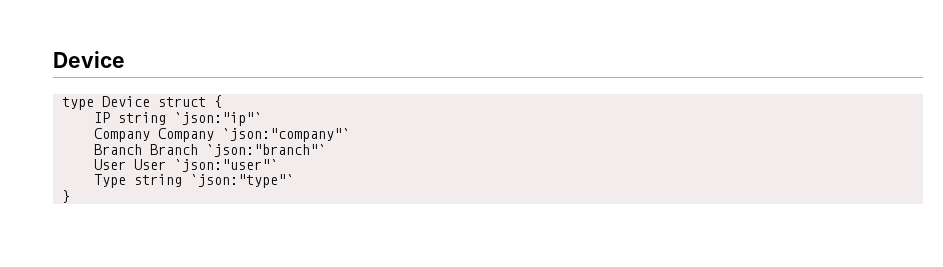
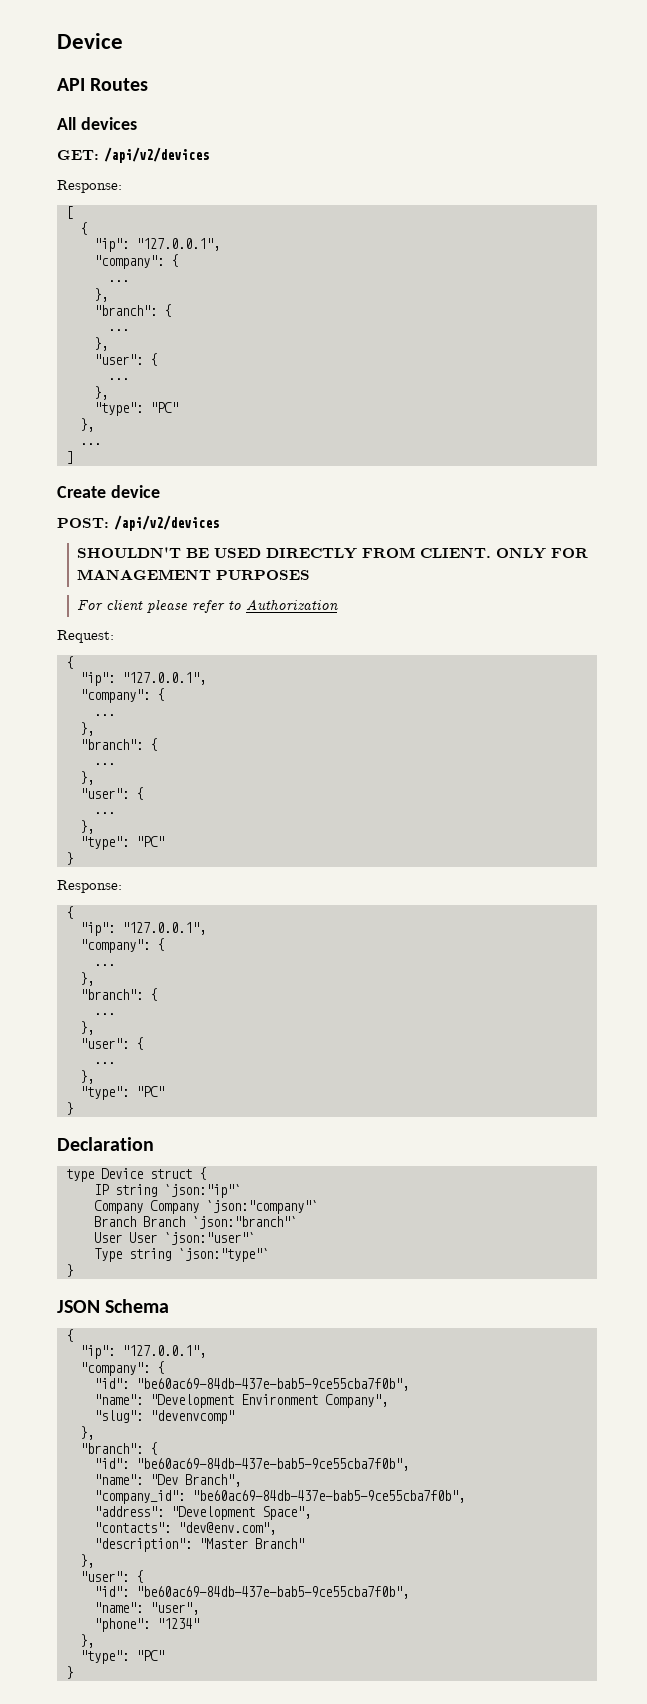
[53,51,125,68] Device -> [57,33,123,49] [57,78,149,91] [57,117,137,130] [57,147,209,163] [57,180,122,193] [66,206,73,219] [80,222,87,235] [94,238,220,252] [94,254,178,269] [108,280,129,282] [94,288,108,302] [94,304,171,317] [108,329,129,331] [94,337,108,351] [94,353,157,366] [108,378,129,380] [94,386,108,400] [94,402,178,416] [80,418,94,432] [80,443,101,445] [66,451,73,464] [57,485,160,498] [57,515,219,531] [77,547,589,559] [77,569,311,580] [77,599,339,613] [57,630,114,643] [66,656,73,669] [80,672,206,686] [80,688,164,703] [94,714,115,716] [80,722,94,736] [80,738,157,751] [94,763,115,765] [80,771,94,785] [80,787,143,800] [94,812,115,814] [80,820,94,834] [80,836,164,850] [66,852,73,865] [57,880,122,893] [66,906,73,919] [80,922,206,936] [80,938,164,953] [94,964,115,966] [80,972,94,986] [80,988,157,1001] [94,1013,115,1015] [80,1021,94,1035] [80,1037,143,1050] [94,1062,115,1064] [80,1070,94,1084] [80,1086,164,1100] [66,1102,73,1115] [57,1137,154,1151] Device // API Routes // All devices // GET: /api/v2/devices // Response: // [ // { // "ip": "127.0.0.1", // "company": { // ... // }, // "branch": { // ... // }, // "user": { // ... // }, // "type": "PC" // }, // ... // ] // Create device // POST: /api/v2/devices // SHOULDN'T BE USED DIRECTLY FROM CLIENT. ONLY FOR MANAGEMENT PURPOSES // For client please refer to Authorization // Request: // { // "ip": "127.0.0.1", // "company": { // ... // }, // "branch": { // ... // }, // "user": { // ... // }, // "type": "PC" // } // Response: // { // "ip": "127.0.0.1", // "company": { // ... // }, // "branch": { // ... // }, // "user": { // ... // }, // "type": "PC" // } // Declaration
(70, 196) none -> [57,1299,170,1313] [66,1329,73,1342] [80,1345,206,1359] [80,1361,164,1376] [94,1378,409,1391] [94,1394,388,1408] [94,1410,234,1424] [80,1426,94,1440] [80,1442,157,1455] [94,1458,409,1471] [94,1474,241,1487] [94,1490,465,1504] [94,1506,311,1520] [94,1522,276,1535] [94,1538,304,1552] [80,1554,94,1568] [80,1570,143,1583] [94,1586,409,1599] [94,1602,199,1615] [94,1618,199,1632] [80,1634,94,1648] [80,1650,164,1664] [66,1666,73,1679] // JSON Schema // { // "ip": "127.0.0.1", // "company": { // "id": "be60ac69-84db-437e-bab5-9ce55cba7f0b", // "name": "Development Environment Company", // "slug": "devenvcomp" // }, // "branch": { // "id": "be60ac69-84db-437e-bab5-9ce55cba7f0b", // "name": "Dev Branch", // "company_id": "be60ac69-84db-437e-bab5-9ce55cba7f0b", // "address": "Development Space", // "contacts": "dev@env.com", // "description": "Master Branch" // }, // "user": { // "id": "be60ac69-84db-437e-bab5-9ce55cba7f0b", // "name": "user", // "phone": "1234" // }, // "type": "PC" // }

